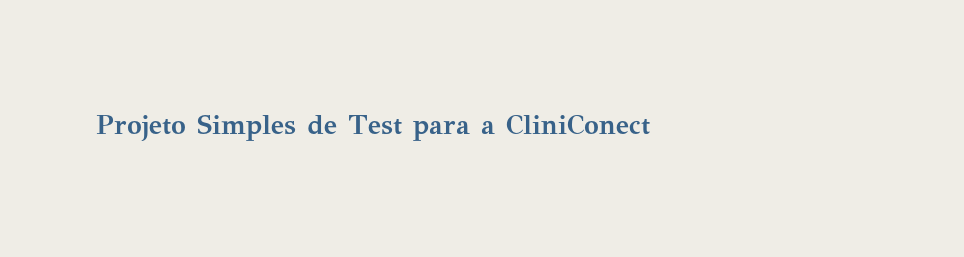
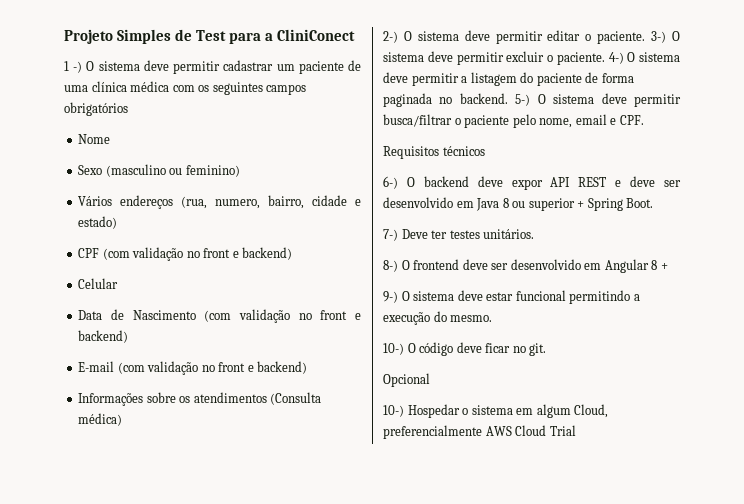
(650, 124) none -> [64,60,362,74] [64,81,307,95] [64,102,128,116] [78,134,111,144] [78,164,240,177] [78,195,361,209] [78,216,118,229] [78,247,293,261] [78,278,119,289] [78,309,361,323] [78,330,129,343] [78,361,308,375] [78,392,322,406] [78,413,123,426] [383,30,680,44] [383,51,680,65] [383,72,634,86] [383,93,681,107] [383,114,644,128] [383,146,485,159] [383,176,681,190] [383,197,654,211] [383,229,535,241] [383,259,668,273] [383,290,640,304] [383,311,493,325] [383,342,547,356] [383,373,430,387] [383,404,609,418] [383,425,576,439] // 1 -) O sistema deve permitir cadastrar um paciente de uma clínica médica com os seguintes campos obrigatórios // Nome // Sexo (masculino ou feminino) // Vários endereços (rua, numero, bairro, cidade e estado) // CPF (com validação no front e backend) // Celular // Data de Nascimento (com validação no front e backend) // E-mail (com validação no front e backend) // Informações sobre os atendimentos (Consulta médica) // 2-) O sistema deve permitir editar o paciente. 3-) O sistema deve permitir excluir o paciente. 4-) O sistema deve permitir a listagem do paciente de forma paginada no backend. 5-) O sistema deve permitir busca/filtrar o paciente pelo nome, email e CPF. // Requisitos técnicos // 6-) O backend deve expor API REST e deve ser desenvolvido em Java 8 ou superior + Spring Boot. // 7-) Deve ter testes unitários. // 8-) O frontend deve ser desenvolvido em Angular 8 + // 9-) O sistema deve estar funcional permitindo a execução do mesmo. // 10-) O código deve ficar no git. // Opcional // 10-) Hospedar o sistema em algum Cloud, preferencialmente AWS Cloud Trial

